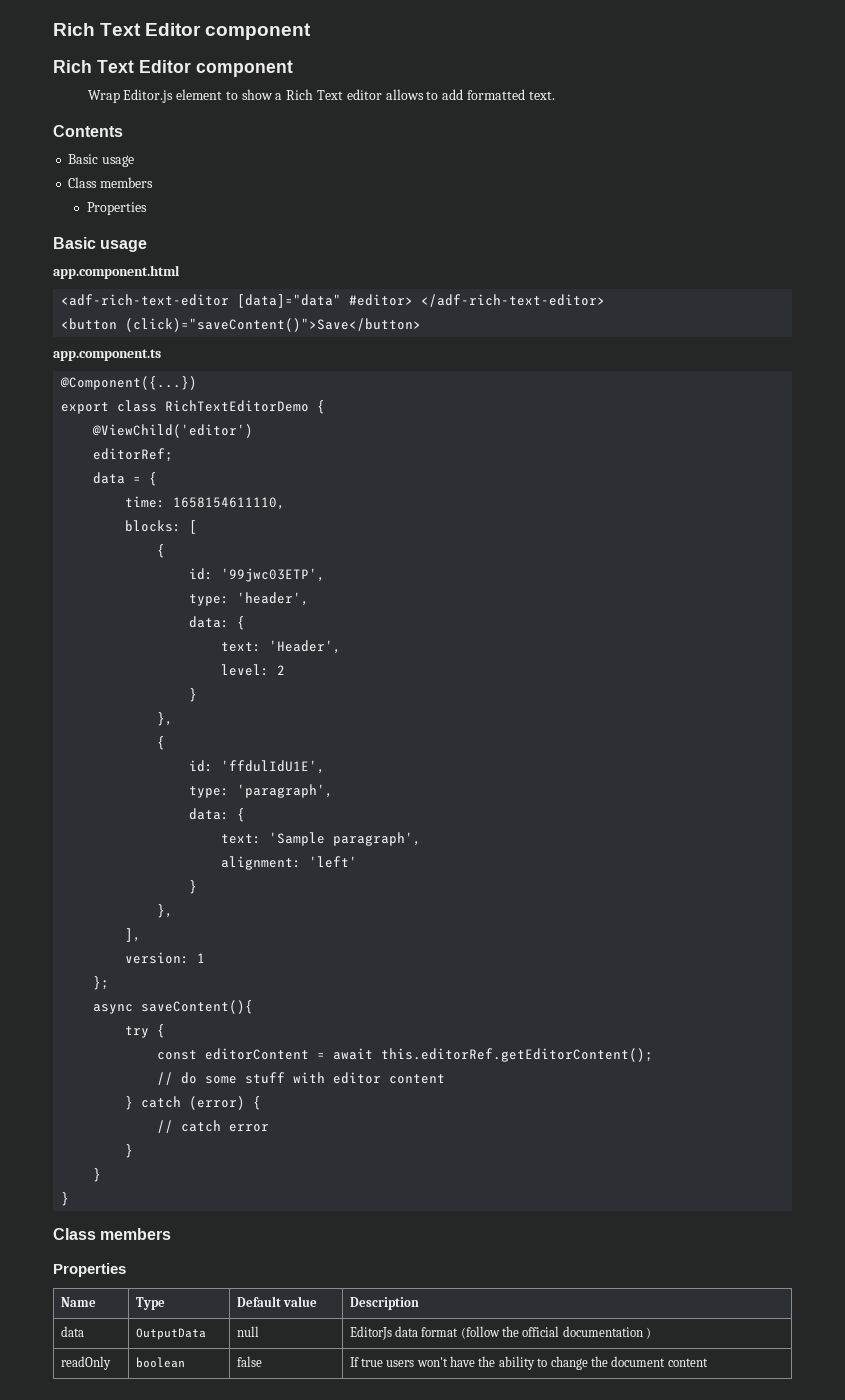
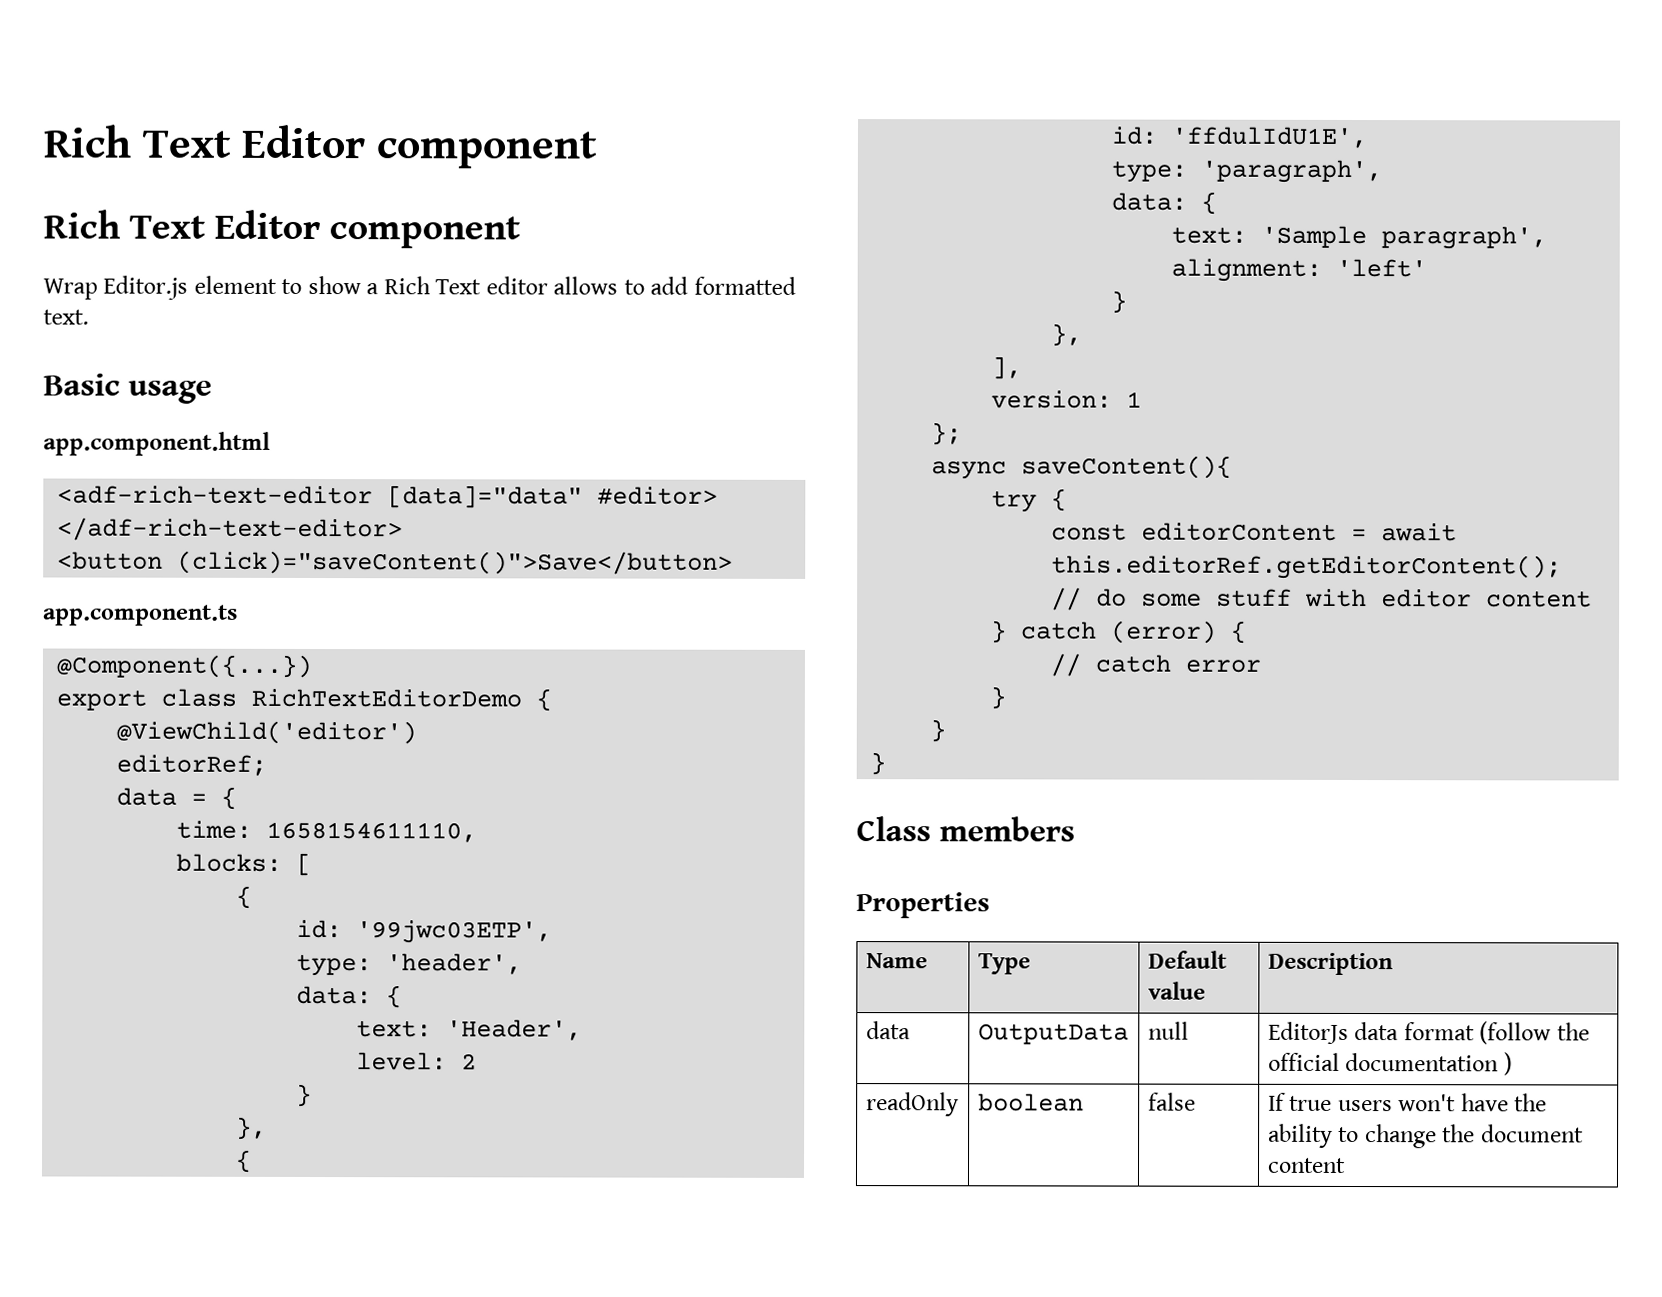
[53,125,123,137] [68,154,135,167] [68,177,154,188] [86,202,147,215] // Contents // Basic usage // Class members // Properties -> (89, 317) none

